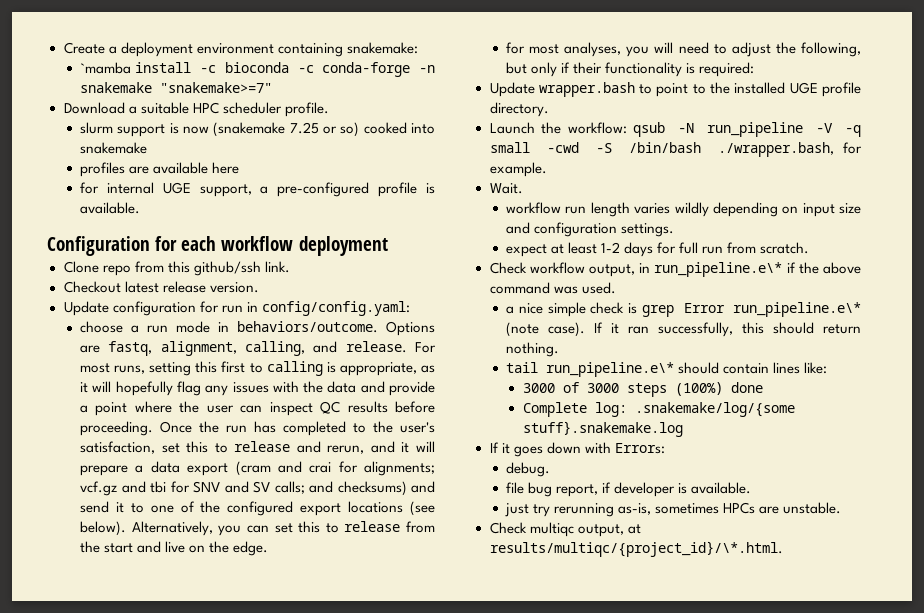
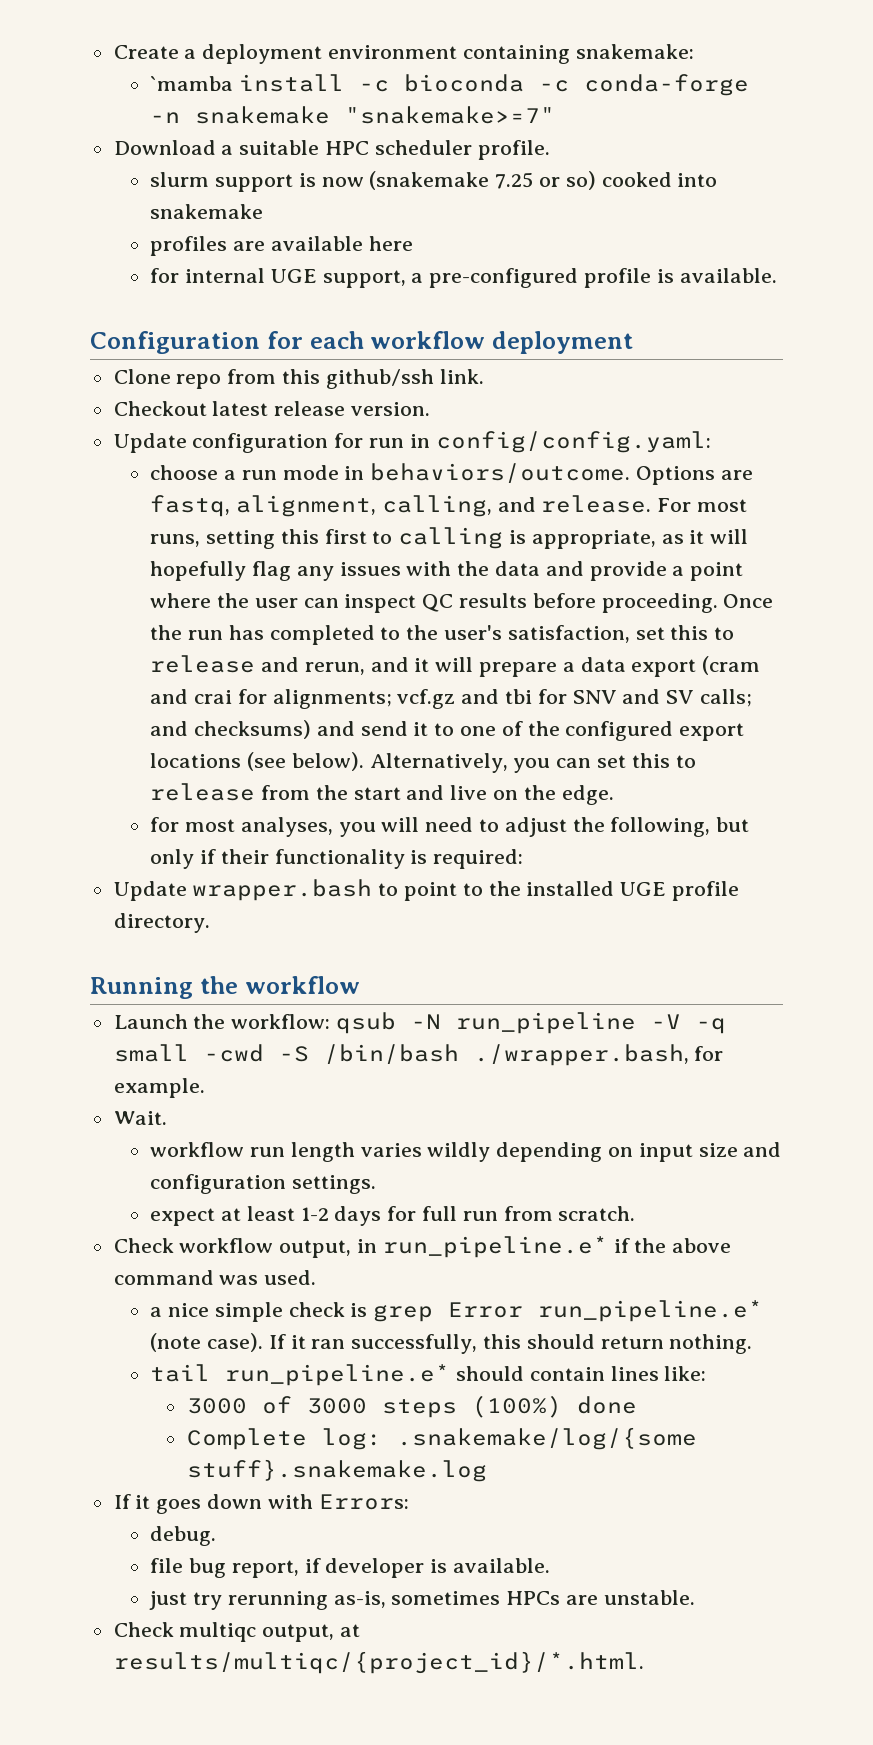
(549, 109) none -> [90,976,360,999] // Running the workflow
[654,262,783,277] run_pipeline.e\* -> [382,1236,608,1258] run_pipeline.e*
[733,302,861,317] run_pipeline.e\* -> [538,1300,764,1322] run_pipeline.e*
[546,362,675,377] run_pipeline.e\* -> [225,1364,451,1386] run_pipeline.e*
[489,541,783,557] results/multiqc/{project_id}/\*.html. -> [113,1651,644,1674] results/multiqc/{project_id}/*.html.

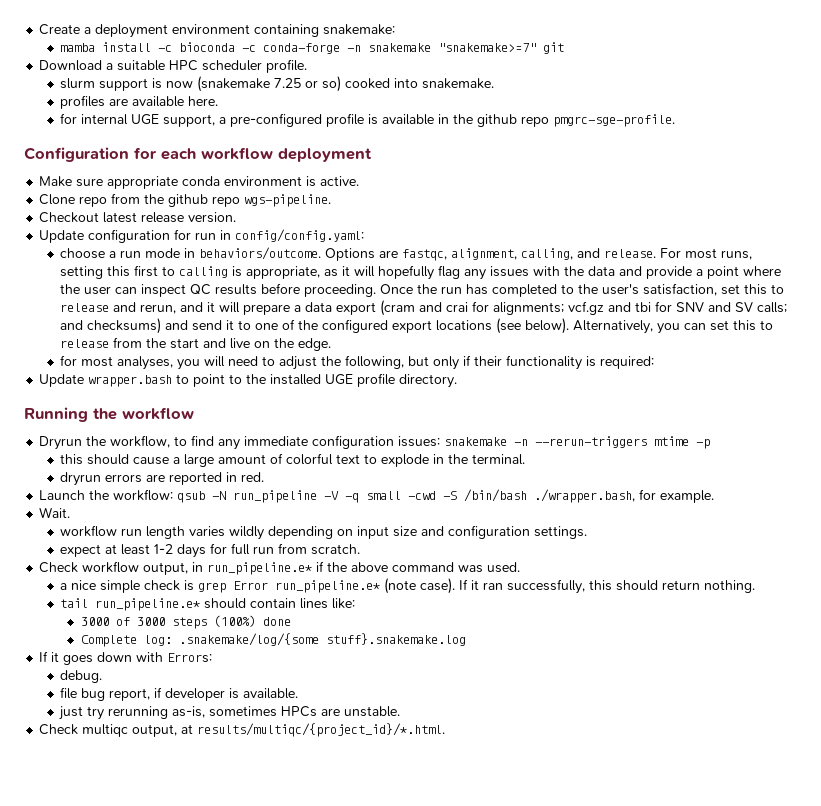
[150,76,234,91] `mamba -> [60,43,96,52] mamba
(556, 115) none -> [543,42,565,54] git
[150,204,264,219] snakemake -> [422,78,495,89] snakemake.
[368,236,413,251] here -> [188,96,219,106] here.
[679,268,777,283] available. -> [382,114,676,127] available in the github repo pmgrc-sge-profile.
(633, 342) none -> [39,176,360,189] // Make sure appropriate conda environment is active.
[282,369,484,389] this github/ssh link. -> [144,194,332,207] the github repo wgs-pipeline.
[150,495,231,517] fastq, -> [402,249,448,261] fastqc,
(360, 985) none -> [39,435,711,450] [60,453,526,467] [60,472,265,486] // Dryrun the workflow, to find any immediate configuration issues: snakemake -n --rerun-triggers mtime -p // this should cause a large amount of colorful text to explode in the terminal. // dryrun errors are reported in red.

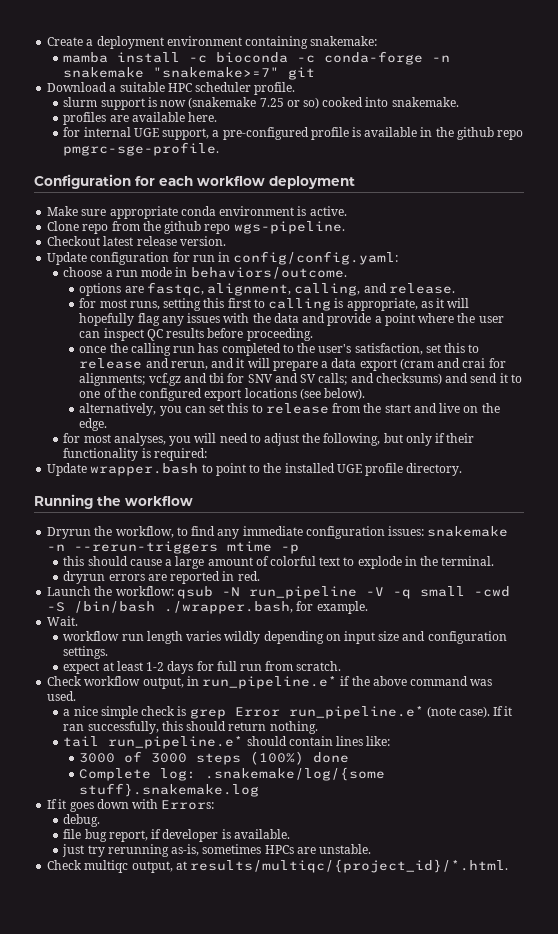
[325,248,376,261] Options -> [79,283,122,296] // options
[660,248,682,258] For -> [79,298,97,308] // for
[380,284,438,294] Once the -> [79,343,171,356] // once the calling
[573,320,654,334] Alternatively, -> [79,403,157,416] // alternatively,

